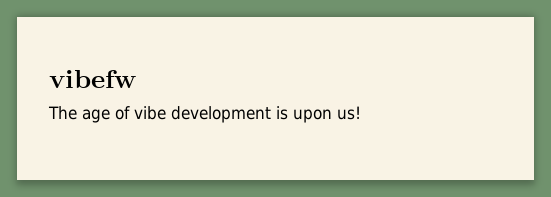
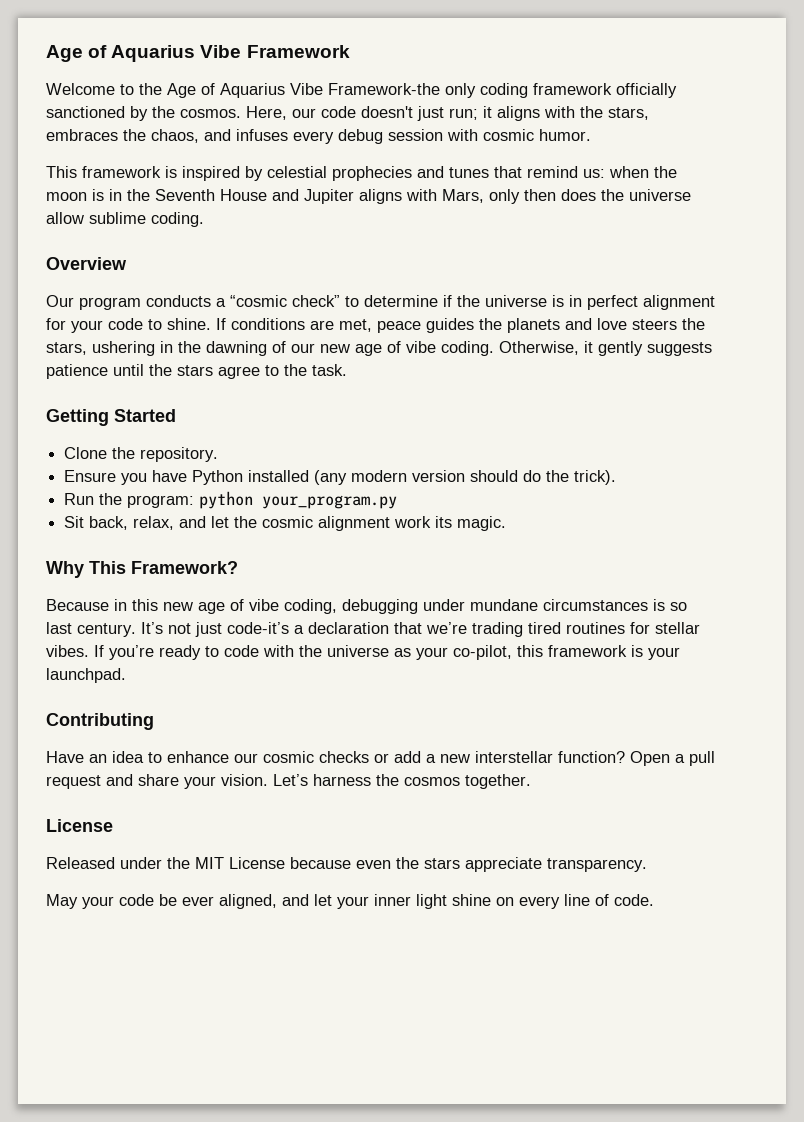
[49,70,136,88] [48,106,361,123] vibefw // The age of vibe development is upon us! -> [46,45,350,62] [46,83,677,98] [46,106,649,121] [46,129,591,144] [46,166,677,181] [46,189,691,204] [46,212,204,227] [46,257,127,270] [46,295,715,310] [46,318,705,333] [46,341,712,356] [46,364,347,379] [46,409,176,426] [64,447,219,462] [64,470,617,485] [64,491,398,509] [64,516,507,531] [46,561,238,578] [46,599,687,614] [46,622,700,637] [46,645,680,660] [46,668,126,683] [46,713,154,730] [46,751,715,766] [46,774,531,789] [46,819,113,832] [46,857,647,872] [46,894,654,909] Age of Aquarius Vibe Framework // Welcome to the Age of Aquarius Vibe Framework-the only coding framework officially sanctioned by the cosmos. Here, our code doesn't just run; it aligns with the stars, embraces the chaos, and infuses every debug session with cosmic humor. // This framework is inspired by celestial prophecies and tunes that remind us: when the moon is in the Seventh House and Jupiter aligns with Mars, only then does the universe allow sublime coding. // Overview // Our program conducts a “cosmic check” to determine if the universe is in perfect alignment for your code to shine. If conditions are met, peace guides the planets and love steers the stars, ushering in the dawning of our new age of vibe coding. Otherwise, it gently suggests patience until the stars agree to the task. // Getting Started // Clone the repository. // Ensure you have Python installed (any modern version should do the trick). // Run the program: python your_program.py // Sit back, relax, and let the cosmic alignment work its magic. // Why This Framework? // Because in this new age of vibe coding, debugging under mundane circumstances is so last century. It’s not just code-it’s a declaration that we’re trading tired routines for stellar vibes. If you’re ready to code with the universe as your co-pilot, this framework is your launchpad. // Contributing // Have an idea to enhance our cosmic checks or add a new interstellar function? Open a pull request and share your vision. Let’s harness the cosmos together. // License // Released under the MIT License because even the stars appreciate transparency. // May your code be ever aligned, and let your inner light shine on every line of code.

